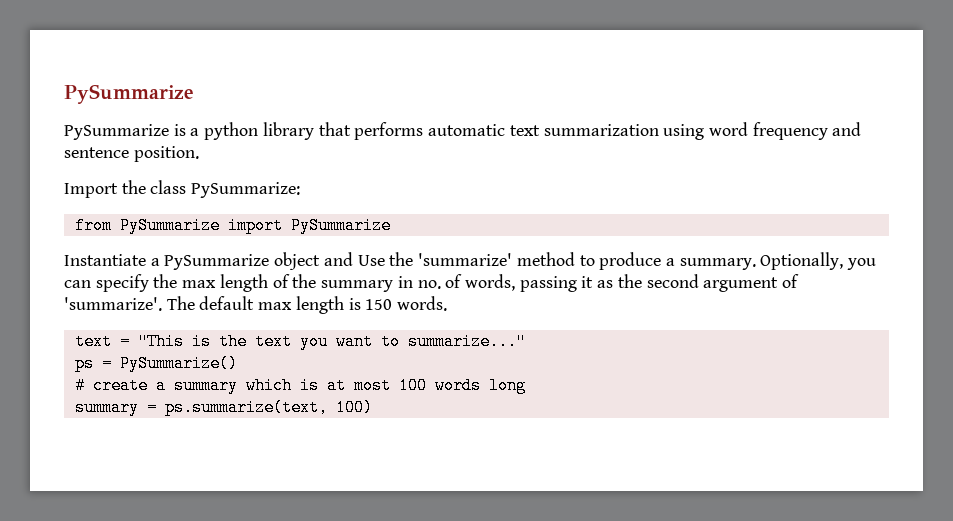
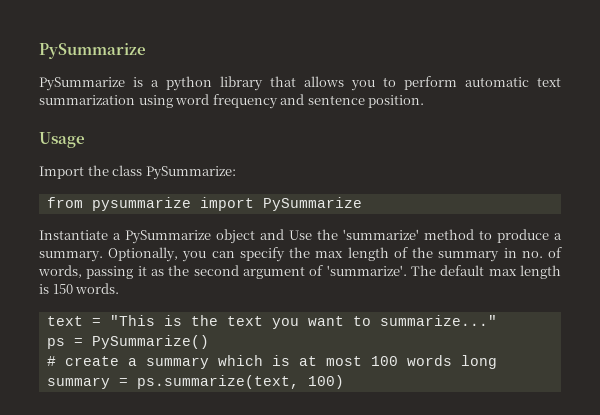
[354,122,424,140] performs -> [304,76,457,91] allows you to perform
(199, 154) none -> [39,132,85,148] // Usage
[119,217,220,234] PySummarize -> [91,197,191,211] pysummarize

